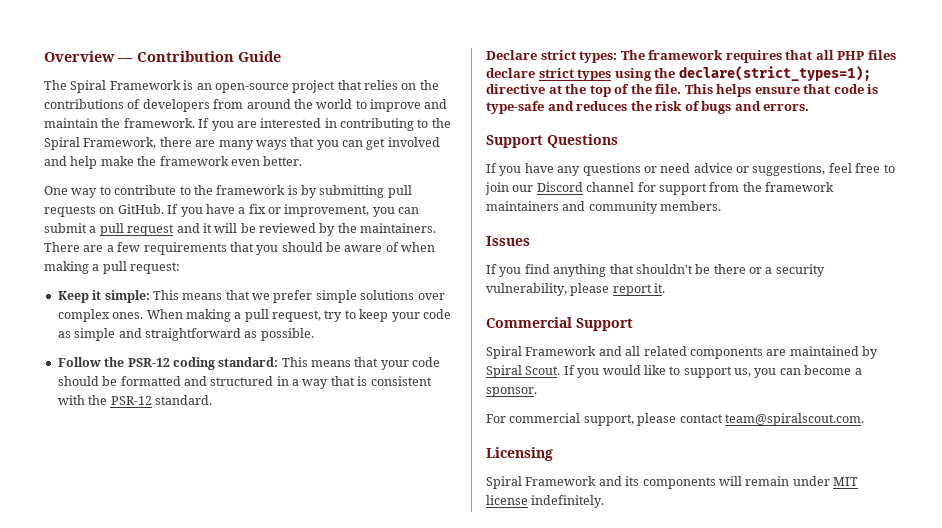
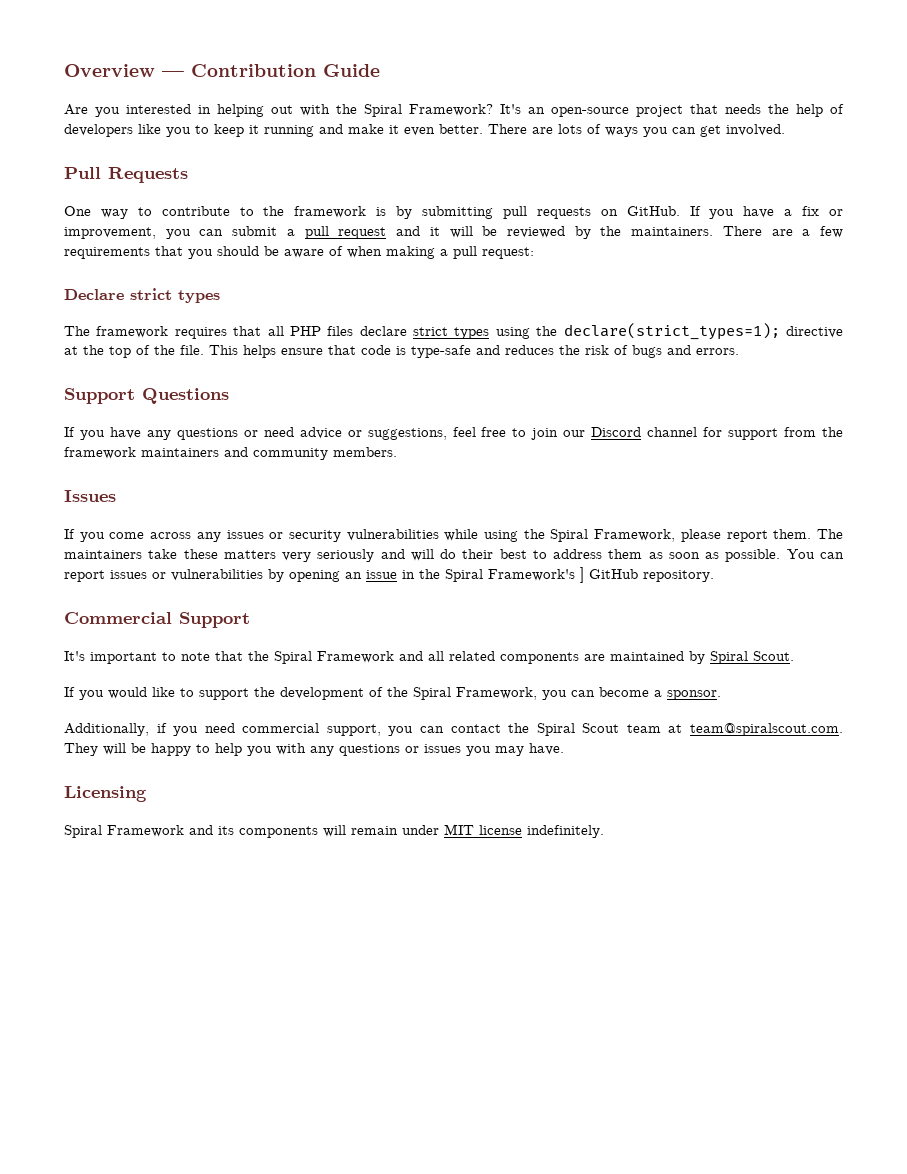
[44,80,439,93] [44,99,448,112] [44,118,451,131] [44,137,440,150] [44,156,303,169] The Spiral Framework is an open-source project that relies on the contributions of developers from around the world to improve and maintain the framework. If you are interested in contributing to the Spiral Framework, there are many ways that you can get involved and help make the framework even better. -> [64,104,844,117] [64,124,785,137] [64,167,188,183] Are you interested in helping out with the Spiral Framework? It's an open-source project that needs the help of developers like you to keep it running and make it even better. There are lots of ways you can get involved. // Pull Requests
[57,290,445,303] [57,309,451,322] [57,328,314,341] [57,357,441,370] [57,376,432,389] [57,395,212,405] // Keep it simple: This means that we prefer simple solutions over complex ones. When making a pull request, try to keep your code as simple and straightforward as possible. // Follow the PSR-12 coding standard: This means that your code should be formatted and structured in a way that is consistent with the PSR-12 standard. -> (534, 253) none
[579,51,618,63] types: -> [178,290,220,303] types //
[524,264,825,277] [486,283,666,296] [486,317,633,331] find anything that shouldn't be there or a security vulnerability, please report it. // Commercial Support // -> [109,529,844,542] [64,549,845,562] [64,567,714,583] [64,612,250,628] [64,651,269,664] come across any issues or security vulnerabilities while using the Spiral Framework, please report them. The maintainers take these matters very seriously and will do their best to address them as soon as possible. You can report issues or vulnerabilities by opening an issue in the Spiral Framework's ] GitHub repository. // Commercial Support // It's important to note that the
(561, 370) none -> (794, 656) //
[734,368,751,377] us, -> [254,687,537,700] the development of the Spiral Framework,
[486,413,864,426] For commercial support, please contact team@spiralscout.com. -> [64,723,843,736] [64,743,564,756] Additionally, if you need commercial support, you can contact the Spiral Scout team at team@spiralscout.com. They will be happy to help you with any questions or issues you may have.

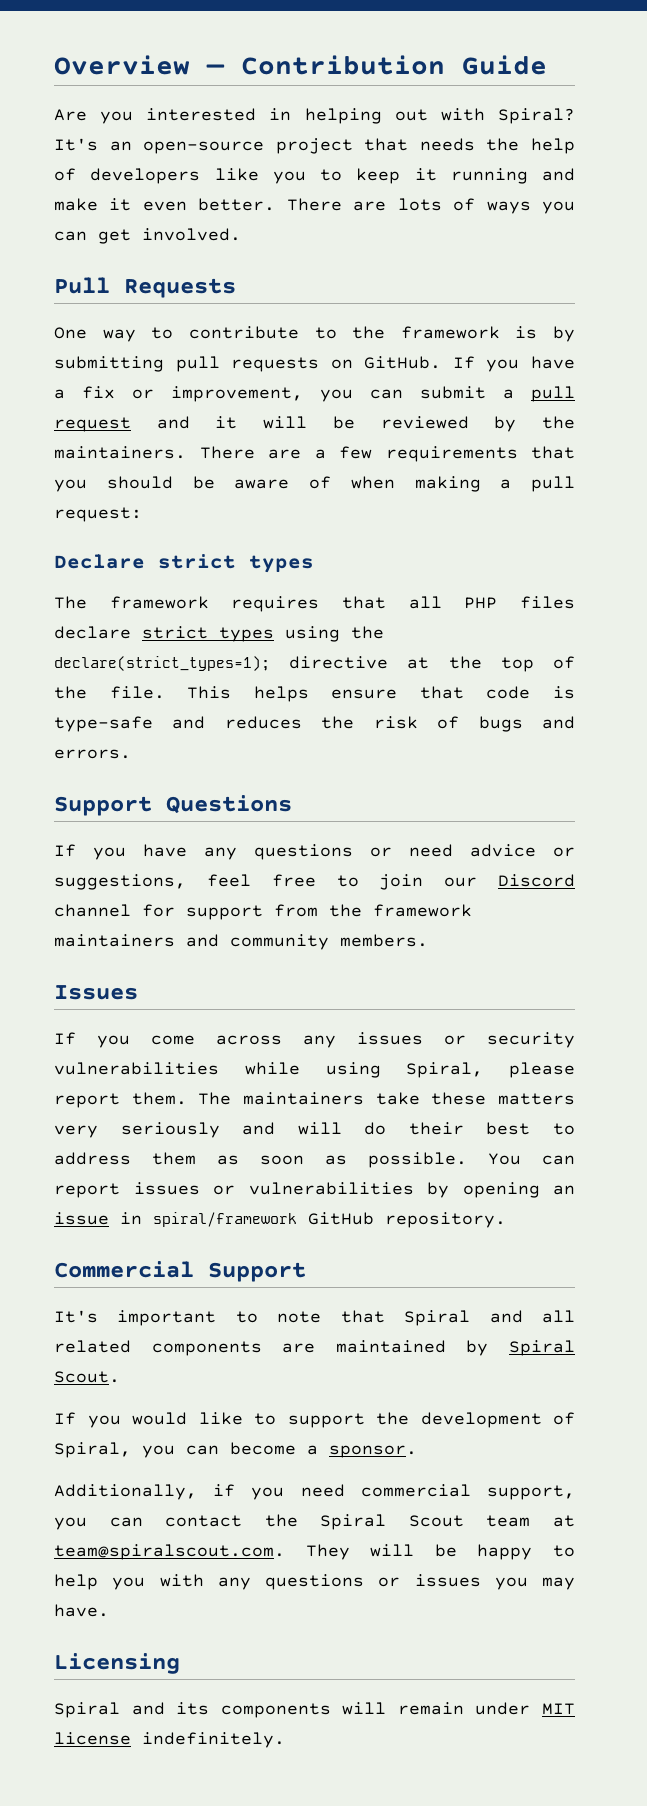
[336,104,493,117] the Spiral Framework? -> [498,108,575,124] Spiral?
[523,529,676,542] the Spiral Framework, -> [406,1062,484,1078] Spiral,
[419,567,584,583] the Spiral Framework's ] -> [153,1212,297,1227] spiral/framework
[248,651,394,664] the Spiral Framework -> [404,1310,471,1326] Spiral
[387,687,537,700] the Spiral Framework, -> [54,1442,131,1458] Spiral,
[107,825,184,837] Framework -> (120, 1710) none

